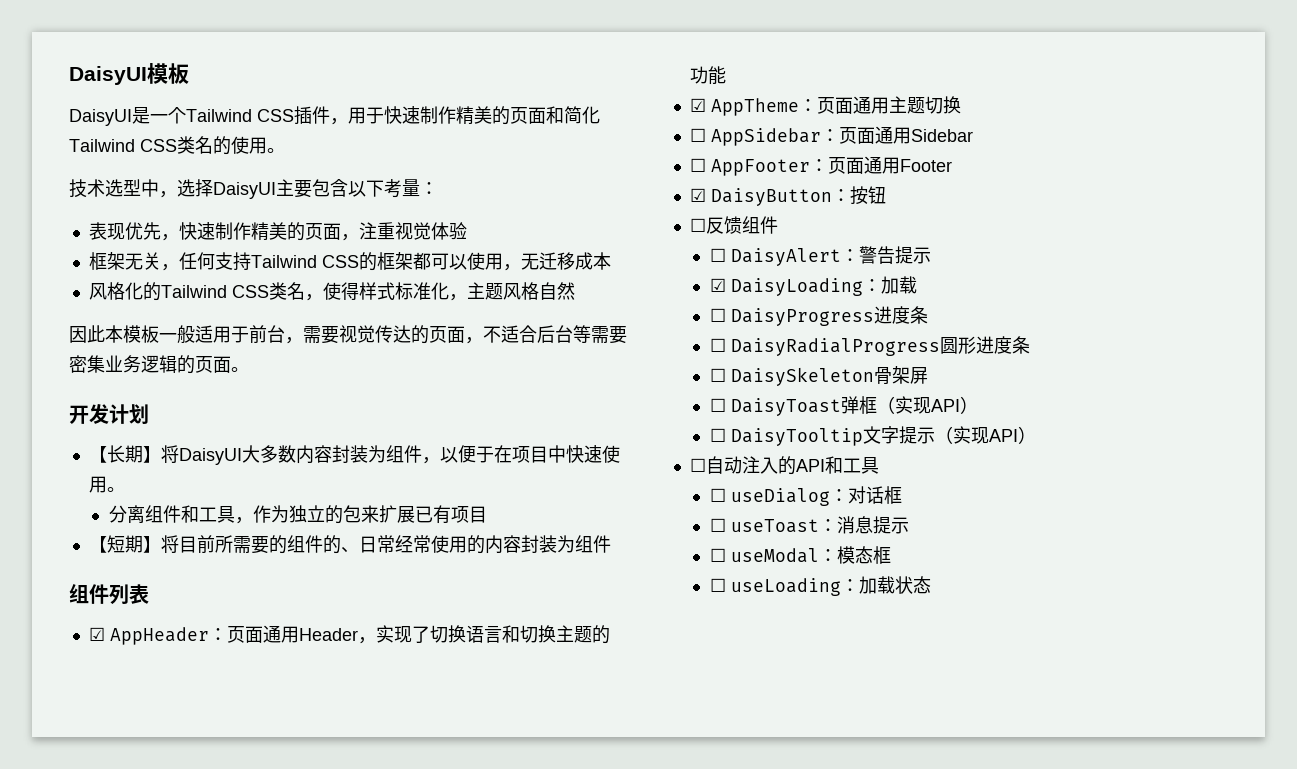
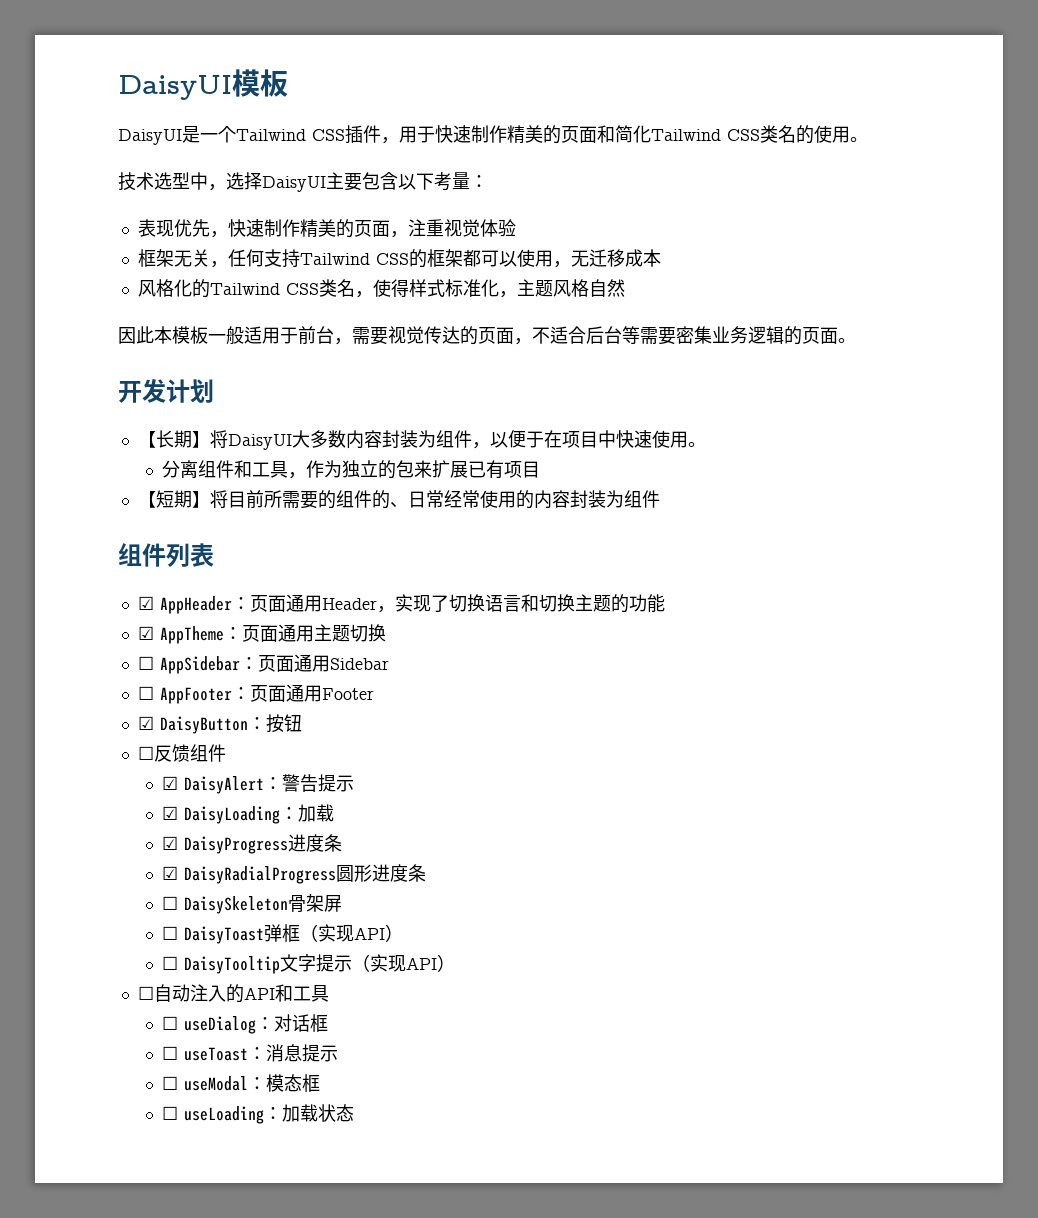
[709,248,726,262] ☐ -> [162,776,179,790] ☑
[709,308,726,322] ☐ -> [162,836,179,850] ☑
[709,338,726,352] ☐ -> [162,866,179,880] ☑

